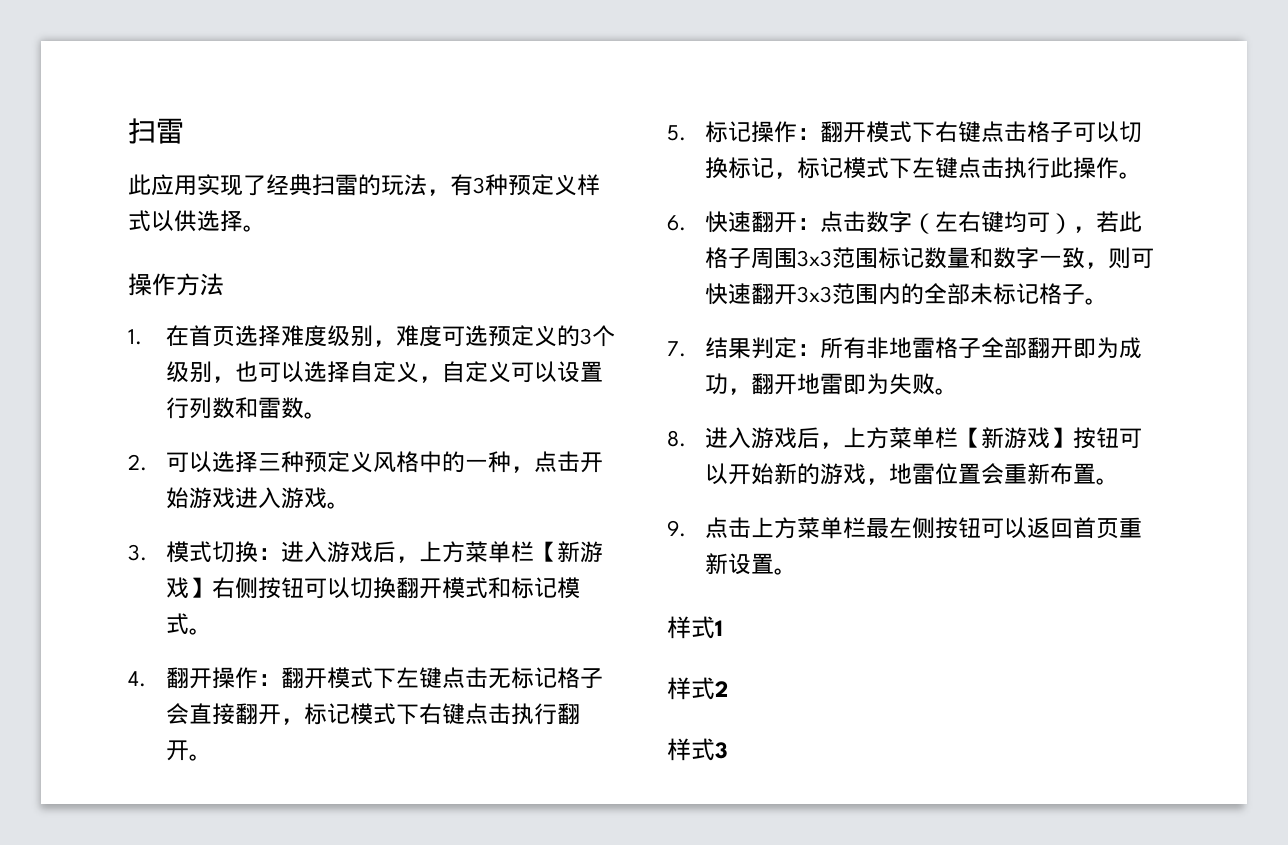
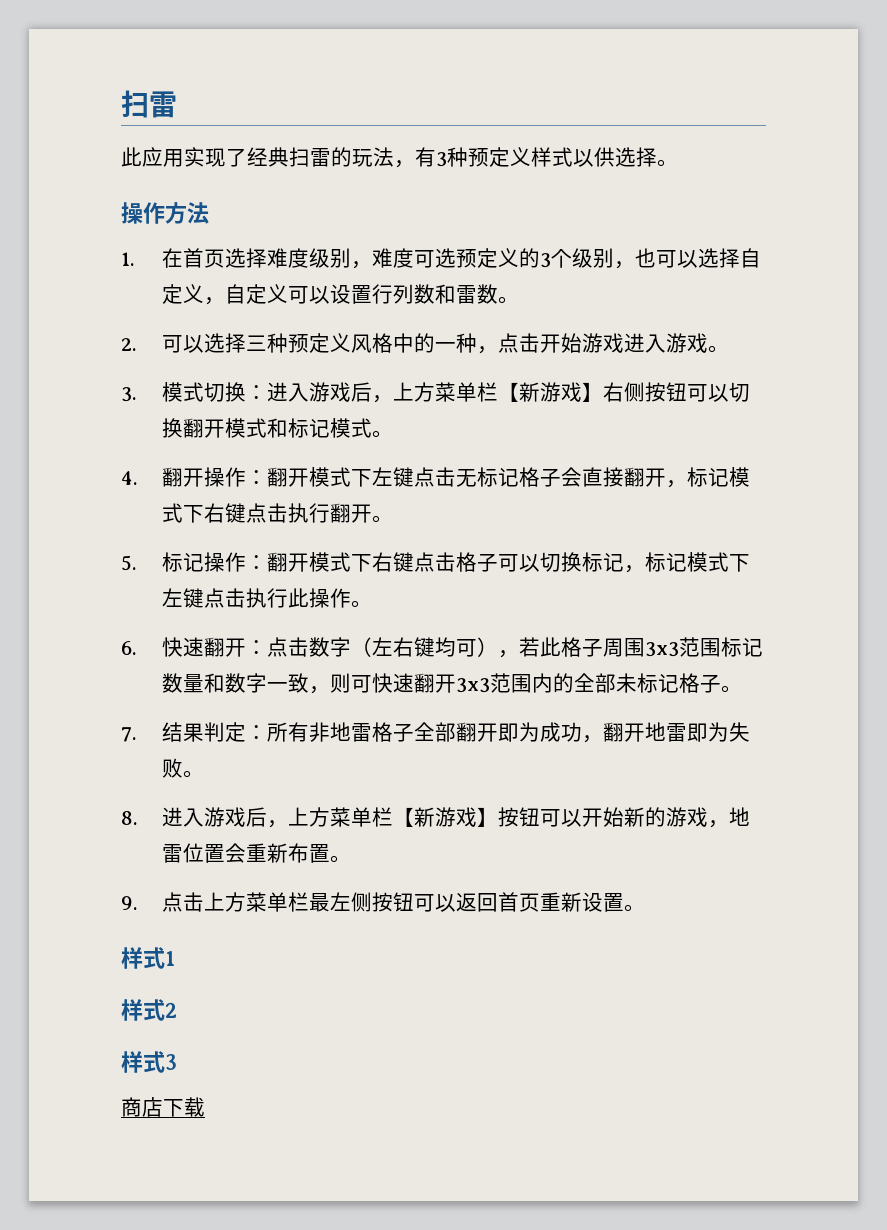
(728, 750) none -> [121,1097,205,1117] // 商店下载

